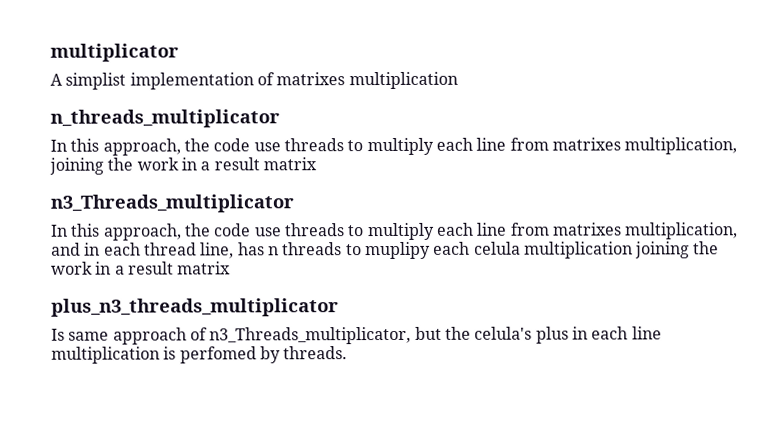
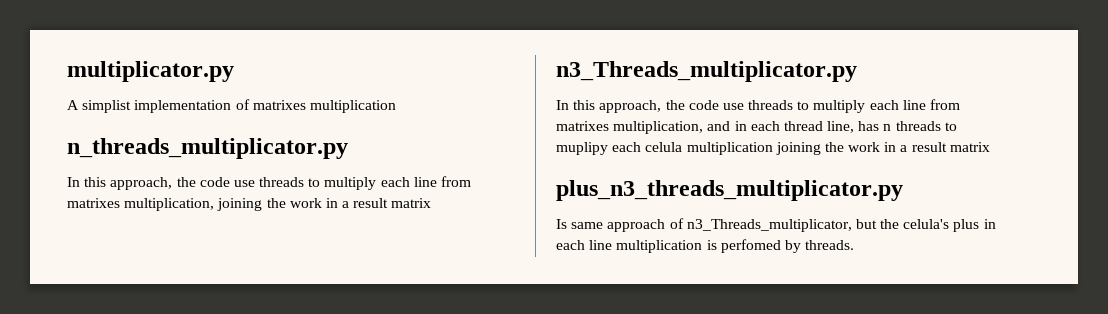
[50,43,179,62] multiplicator -> [67,61,234,82] multiplicator.py
[50,109,280,128] n_threads_multiplicator -> [67,138,348,159] n_threads_multiplicator.py
[50,194,294,213] n3_Threads_multiplicator -> [556,61,857,82] n3_Threads_multiplicator.py
[51,298,339,317] plus_n3_threads_multiplicator -> [556,180,903,201] plus_n3_threads_multiplicator.py

